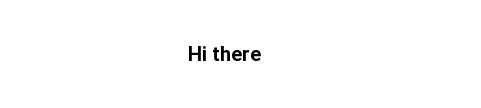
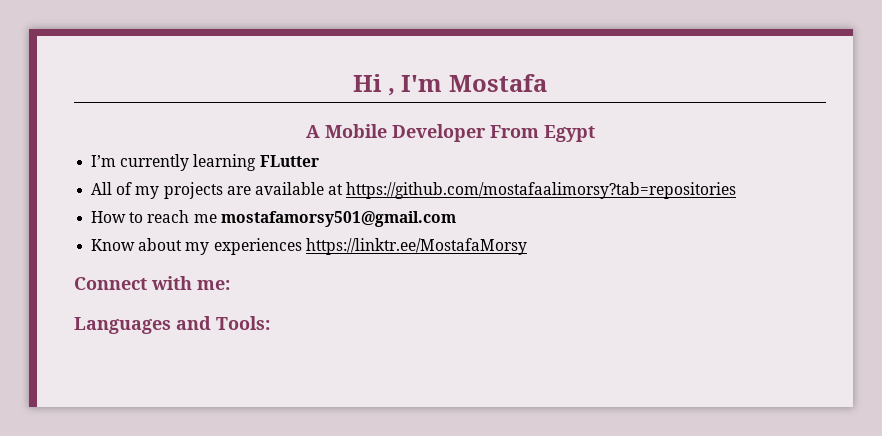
[212,46,262,61] there -> [387,74,547,96] [305,124,595,142] [91,154,319,171] [91,182,737,199] [91,210,456,227] [91,238,527,255] [74,276,230,290] [74,316,270,334] , I'm Mostafa // A Mobile Developer From Egypt // I’m currently learning FLutter // All of my projects are available at https://github.com/mostafaalimorsy?tab=repositories // How to reach me mostafamorsy501@gmail.com // Know about my experiences https://linktr.ee/MostafaMorsy // Connect with me: // Languages and Tools:

